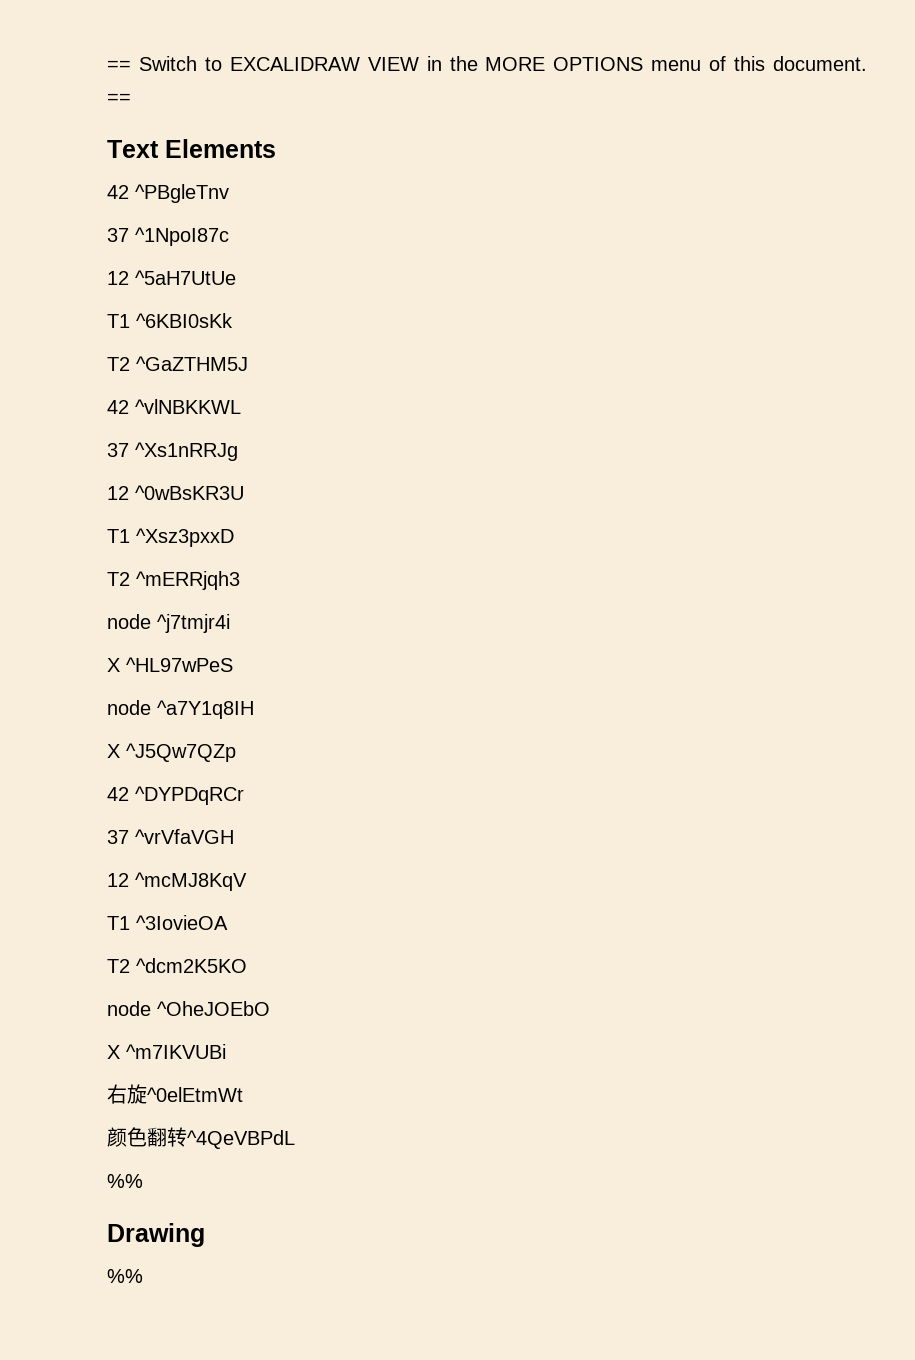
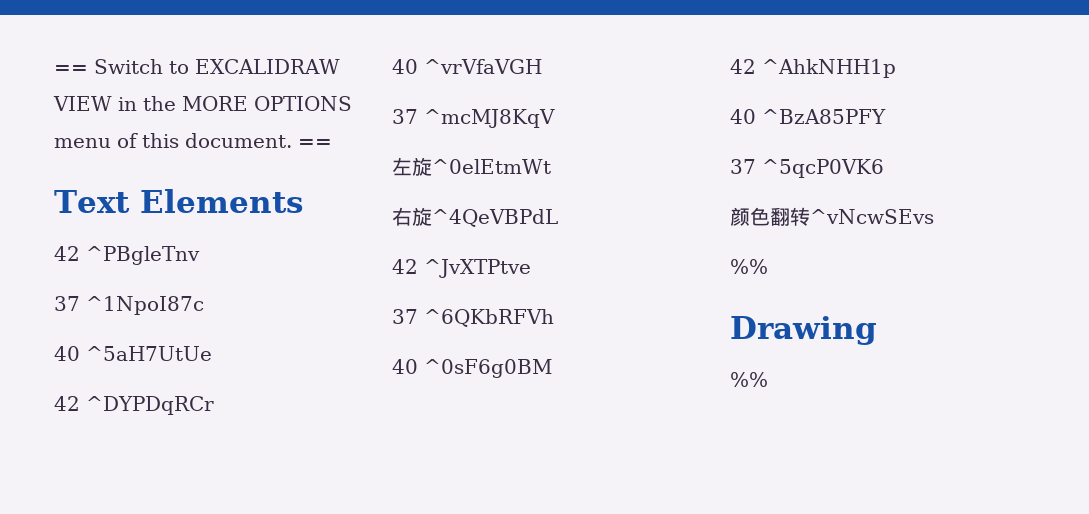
[107,271,129,285] 12 -> [54,346,80,361] 40
[107,313,233,328] [107,356,248,371] [107,399,241,414] [107,442,238,461] [107,485,244,500] [107,528,234,547] [107,571,240,590] [107,614,230,633] [107,657,233,672] [107,700,254,719] [107,743,236,762] // T1 ^6KBI0sKk // T2 ^GaZTHM5J // 42 ^vlNBKKWL // 37 ^Xs1nRRJg // 12 ^0wBsKR3U // T1 ^Xsz3pxxD // T2 ^mERRjqh3 // node ^j7tmjr4i // X ^HL97wPeS // node ^a7Y1q8IH // X ^J5Qw7QZp -> (212, 353) none
[107,830,129,844] 37 -> [392,59,418,74] 40
[107,873,129,887] 12 -> [392,109,418,124] 37
[107,915,228,930] [107,958,247,973] [107,1001,270,1016] [107,1044,226,1059] [107,1084,243,1104] T1 ^3IovieOA // T2 ^dcm2K5KO // node ^OheJOEbO // X ^m7IKVUBi // 右旋^0elEtmWt -> [392,157,551,176] [392,207,558,227] [392,259,531,278] [392,309,554,327] [392,359,552,378] [730,59,896,78] [730,109,886,124] [730,159,884,178] 左旋^0elEtmWt // 右旋^4QeVBPdL // 42 ^JvXTPtve // 37 ^6QKbRFVh // 40 ^0sF6g0BM // 42 ^AhkNHH1p // 40 ^BzA85PFY // 37 ^5qcP0VK6
[187,1130,295,1149] ^4QeVBPdL -> [810,209,934,224] ^vNcwSEvs

